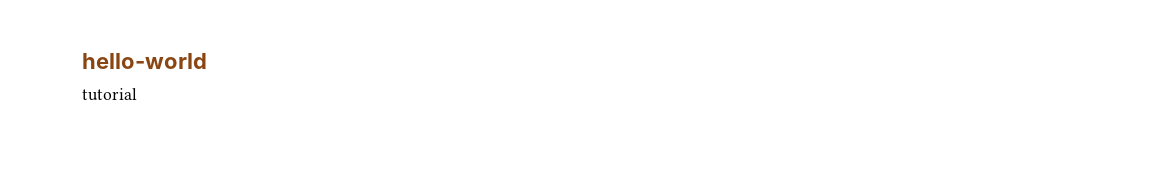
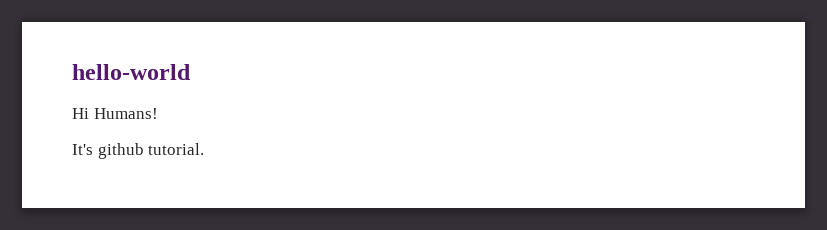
[82,88,137,101] tutorial -> [72,108,158,119] [72,143,205,159] Hi Humans! // It's github tutorial.

